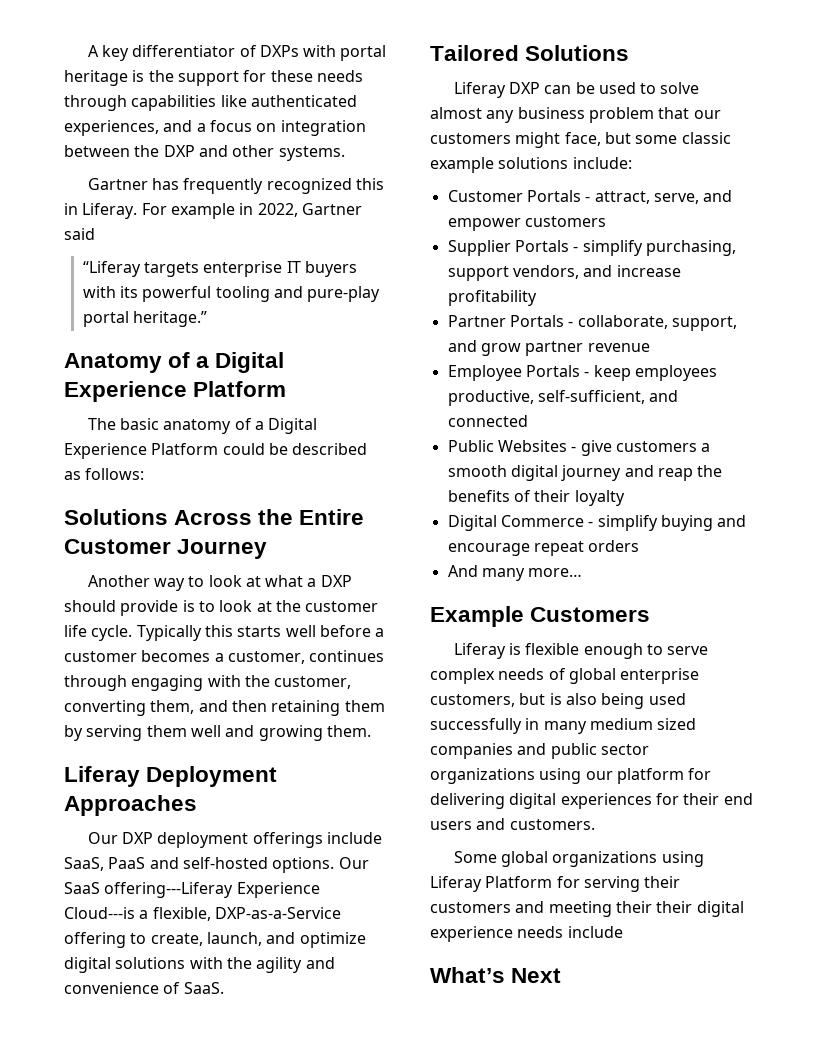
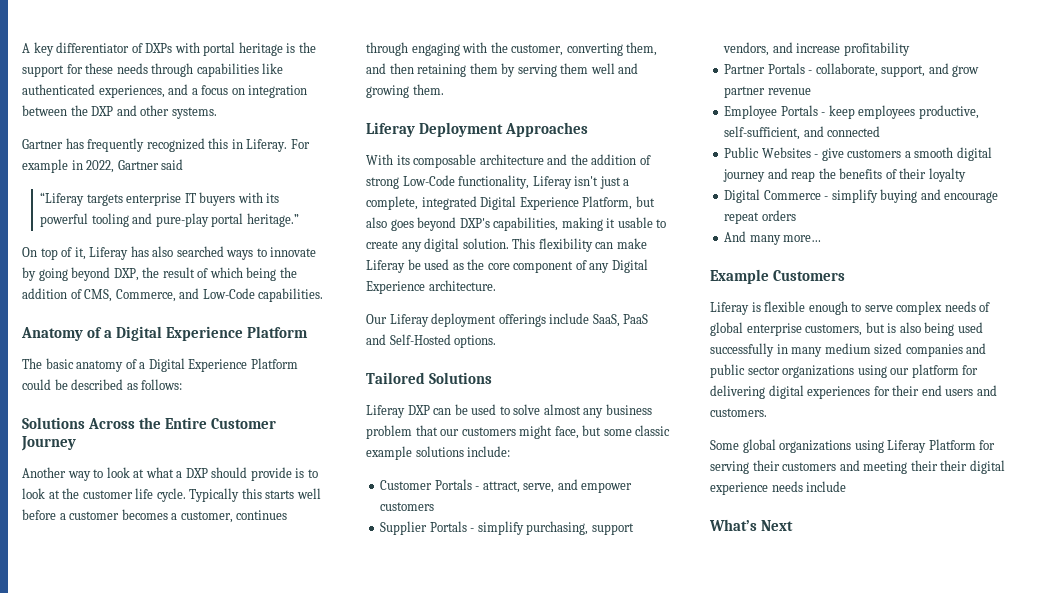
(207, 319) none -> [22,246,317,260] [22,267,297,281] [22,288,324,302] // On top of it, Liferay has also searched ways to innovate by going beyond DXP, the result of which being the addition of CMS, Commerce, and Low-Code capabilities.
[87,832,153,844] // Our DXP -> [366,154,651,168] [366,175,630,189] [366,196,655,210] [366,217,667,231] [366,238,647,252] [366,259,648,273] [366,280,496,294] [366,314,429,327] // With its composable architecture and the addition of strong Low-Code functionality, Liferay isn't just a complete, integrated Digital Experience Platform, but also goes beyond DXP's capabilities, making it usable to create any digital solution. This flexibility can make Liferay be used as the core component of any Digital Experience architecture. // Our Liferay
[182,857,268,869] self-hosted -> [389,334,451,345] Self-Hosted
[338,857,369,869] [64,882,320,898] [64,907,341,921] [64,932,366,948] [64,957,335,973] [64,982,224,994] Our SaaS offering---Liferay Experience Cloud---is a flexible, DXP-as-a-Service offering to create, launch, and optimize digital solutions with the agility and convenience of SaaS. -> (497, 341) none

